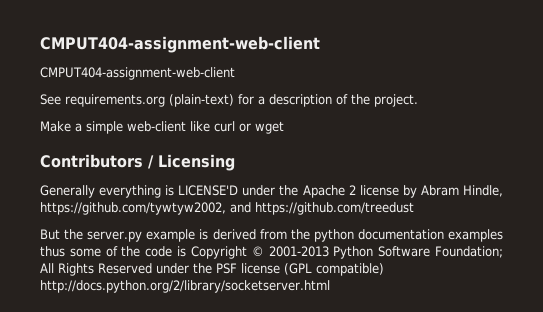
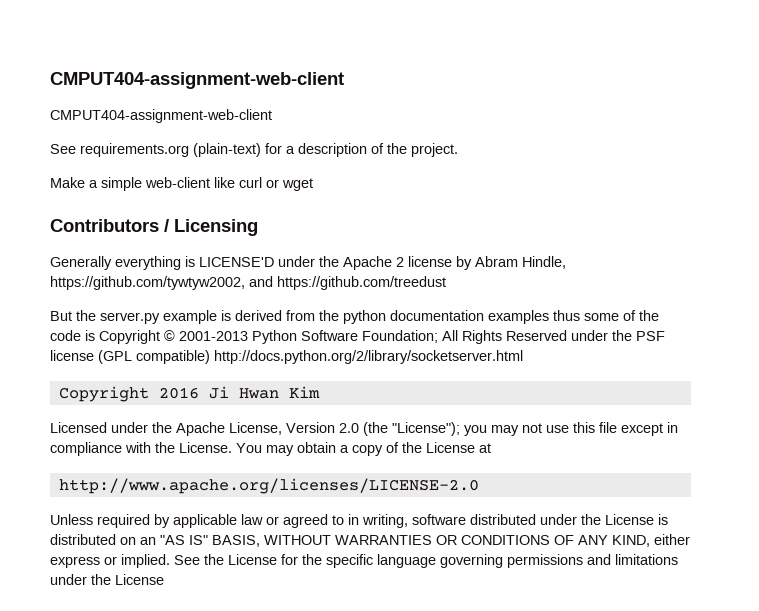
(330, 286) none -> [58,386,320,402] [50,422,678,436] [50,442,491,456] [58,478,479,494] [50,514,668,528] [50,534,690,547] [50,554,678,568] [50,574,164,585] // Copyright 2016 Ji Hwan Kim // Licensed under the Apache License, Version 2.0 (the "License"); you may not use this file except in compliance with the License. You may obtain a copy of the License at // http://www.apache.org/licenses/LICENSE-2.0 // Unless required by applicable law or agreed to in writing, software distributed under the License is distributed on an "AS IS" BASIS, WITHOUT WARRANTIES OR CONDITIONS OF ANY KIND, either express or implied. See the License for the specific language governing permissions and limitations under the License

